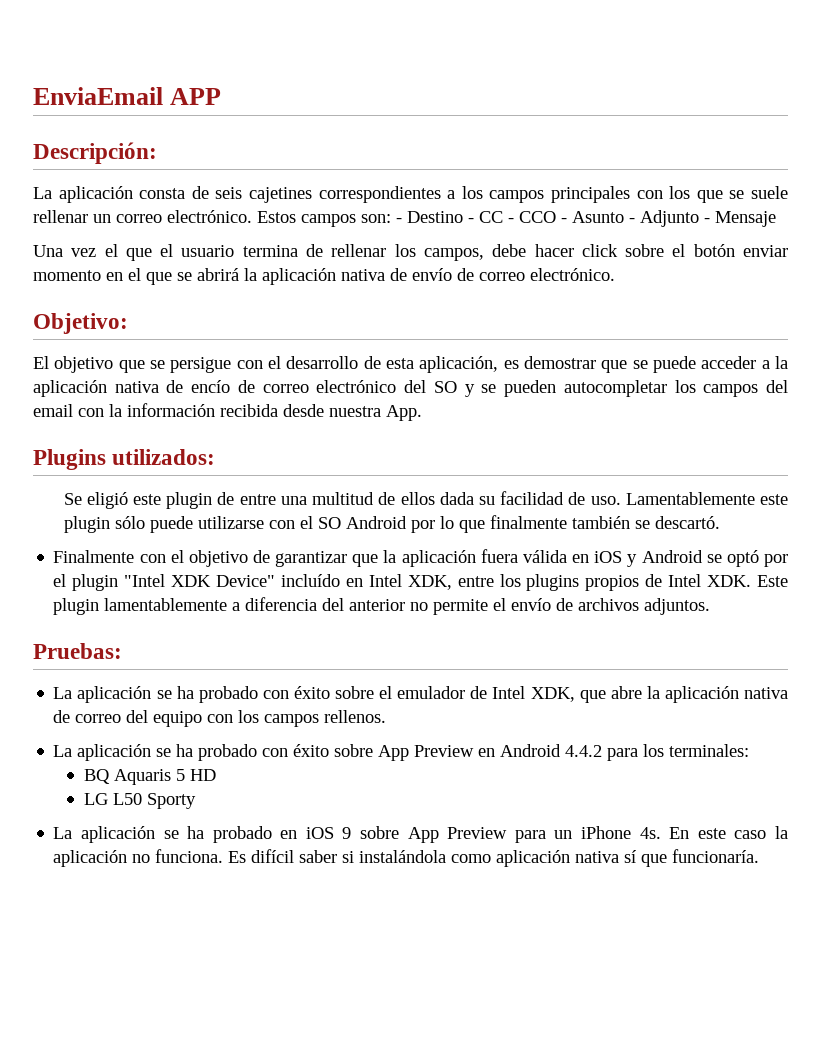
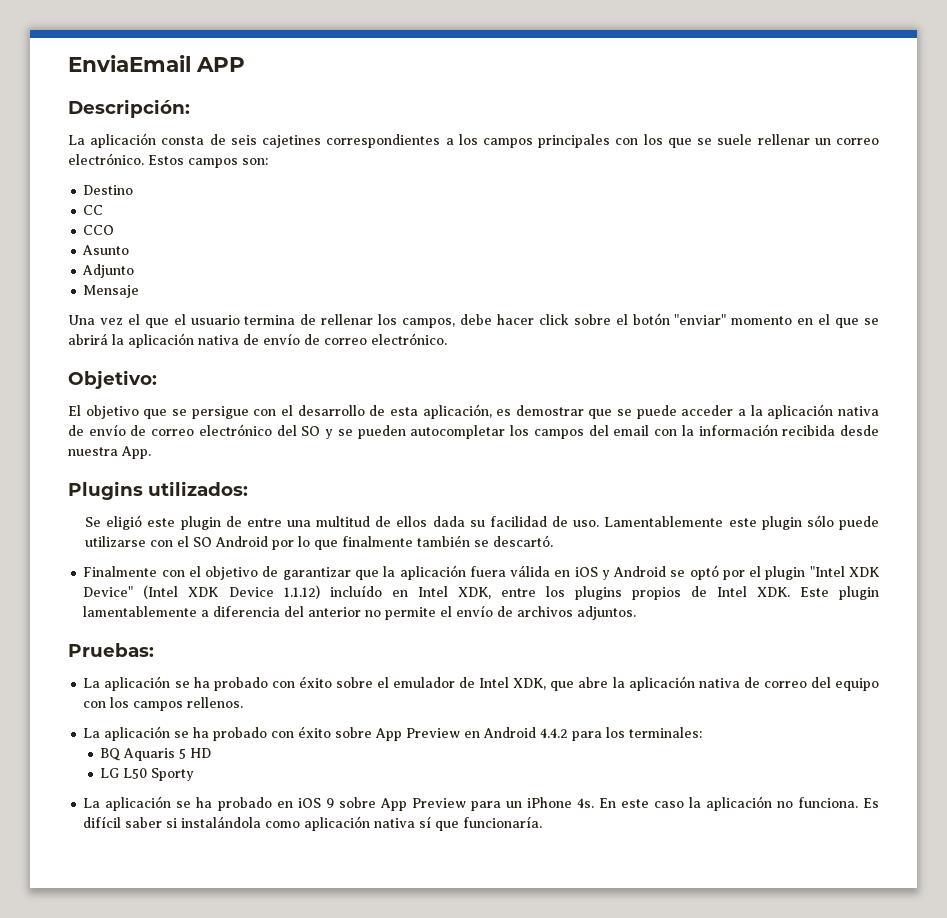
[396,218,402,223] - -> (268, 161) //
[468,218,474,223] - -> (134, 190) //
[508,218,514,223] - -> (104, 210) //
[561,218,567,223] - -> (115, 230) //
[629,218,635,223] - -> (130, 250) //
[704,218,710,223] - -> (135, 271) //
[742,245,788,257] enviar -> [674,314,727,325] "enviar"
[191,380,231,393] encío -> [88,424,126,436] envío
(276, 581) none -> [143,585,320,599] (Intel XDK Device 1.1.12)

